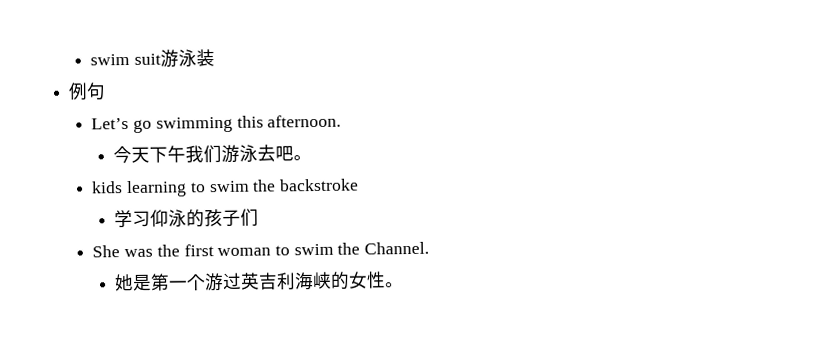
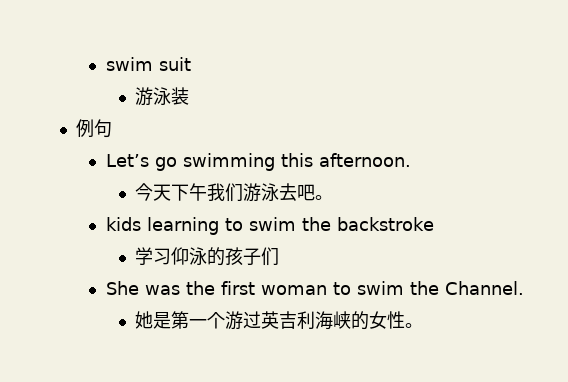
(162, 59) none -> (191, 64) //

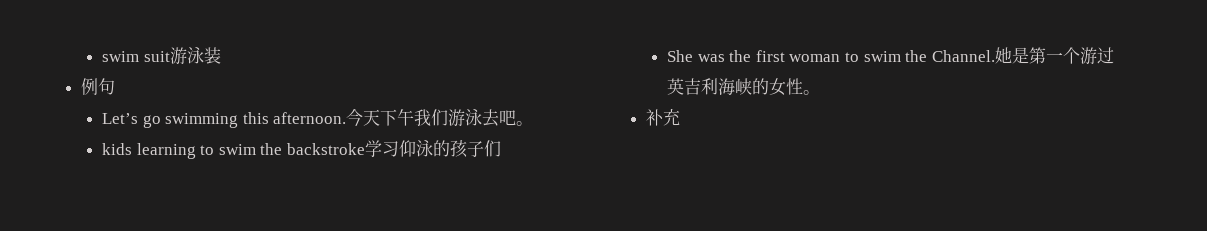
(191, 64) // -> (170, 56) none
(411, 160) // -> (347, 118) none
(434, 224) // -> (365, 149) none
(524, 288) // -> (995, 56) none
(423, 325) none -> [645,108,680,126] // 补充

